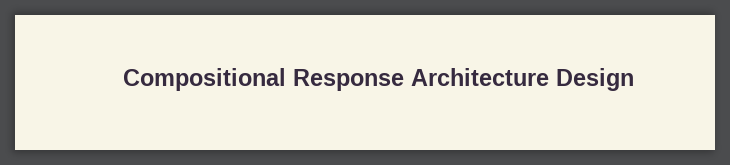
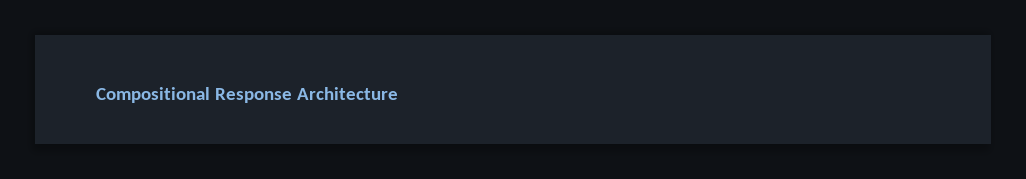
[556,68,634,91] Design -> (399, 93) none

